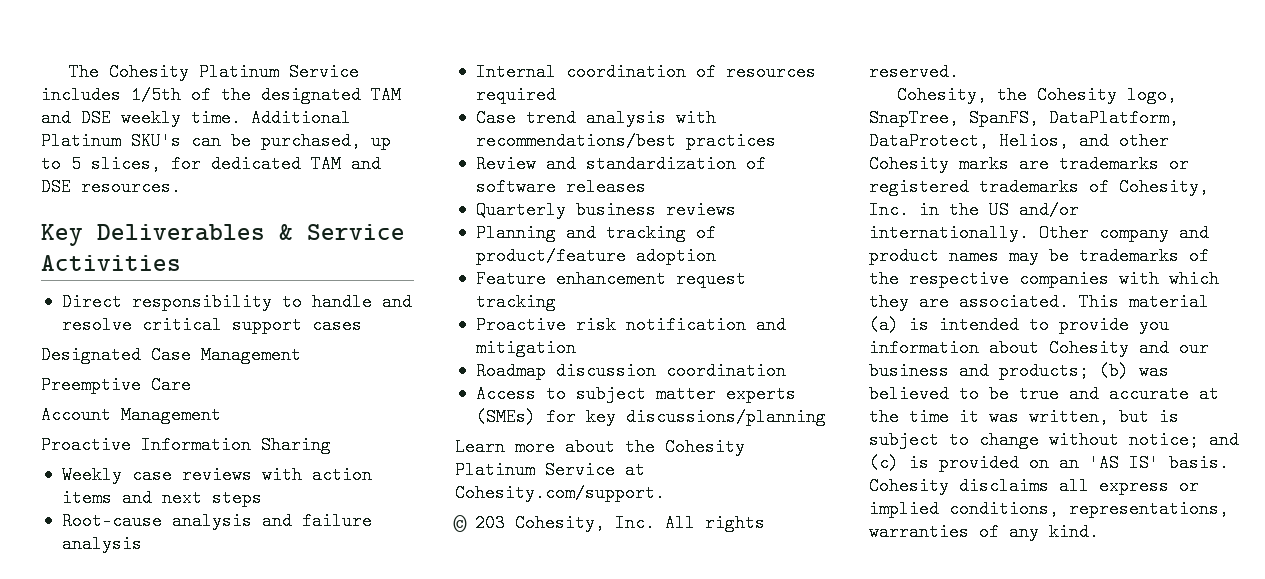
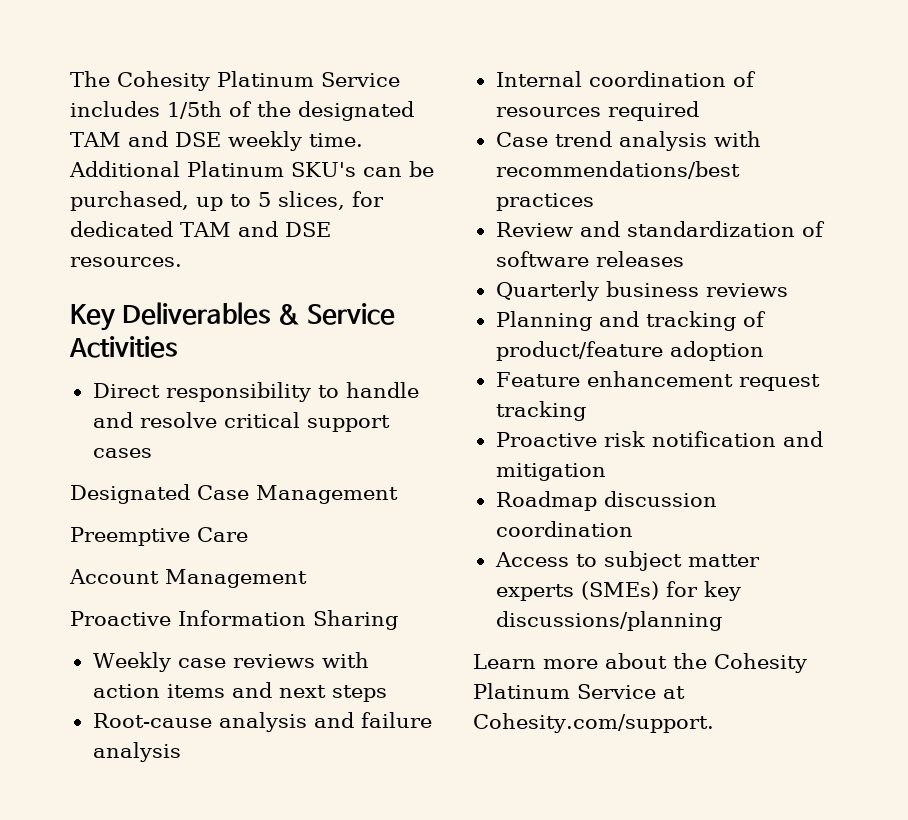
[453,514,765,532] [869,63,959,81] [897,86,1178,104] [869,109,1179,127] [869,132,1169,150] [869,155,1189,173] [869,178,1209,196] [869,201,1079,219] [869,224,1209,242] [869,247,1209,265] [869,270,1219,288] [869,293,1209,311] [869,316,1169,334] [869,339,1209,357] [869,362,1169,380] [869,385,1219,403] [869,408,1179,426] [869,431,1239,449] [869,454,1229,472] [869,477,1199,495] [869,500,1229,518] [869,523,1099,541] // © 203 Cohesity, Inc. All rights reserved. // Cohesity, the Cohesity logo, SnapTree, SpanFS, DataPlatform, DataProtect, Helios, and other Cohesity marks are trademarks or registered trademarks of Cohesity, Inc. in the US and/or internationally. Other company and product names may be trademarks of the respective companies with which they are associated. This material (a) is intended to provide you information about Cohesity and our business and products; (b) was believed to be true and accurate at the time it was written, but is subject to change without notice; and (c) is provided on an 'AS IS' basis. Cohesity disclaims all express or implied conditions, representations, warranties of any kind. -> (714, 723) none

